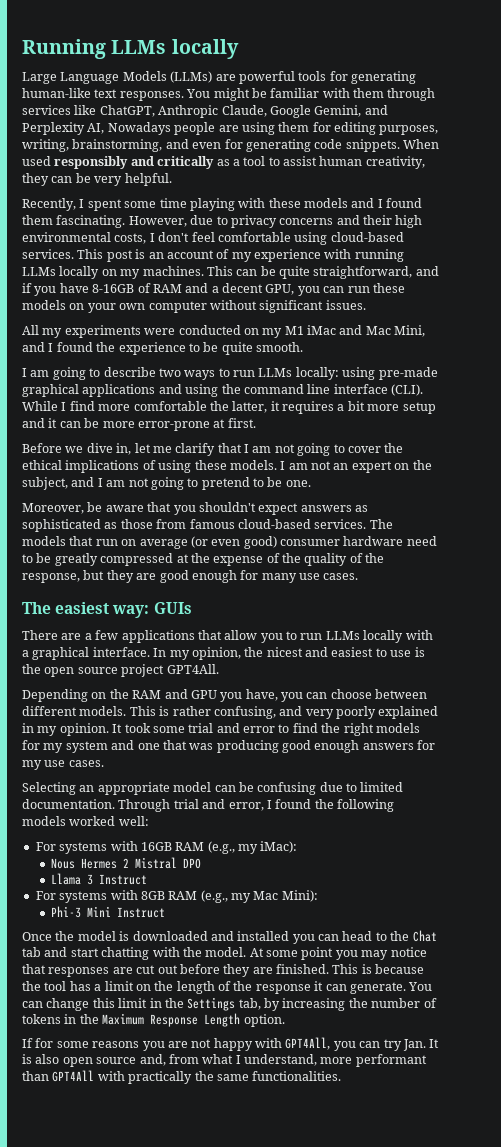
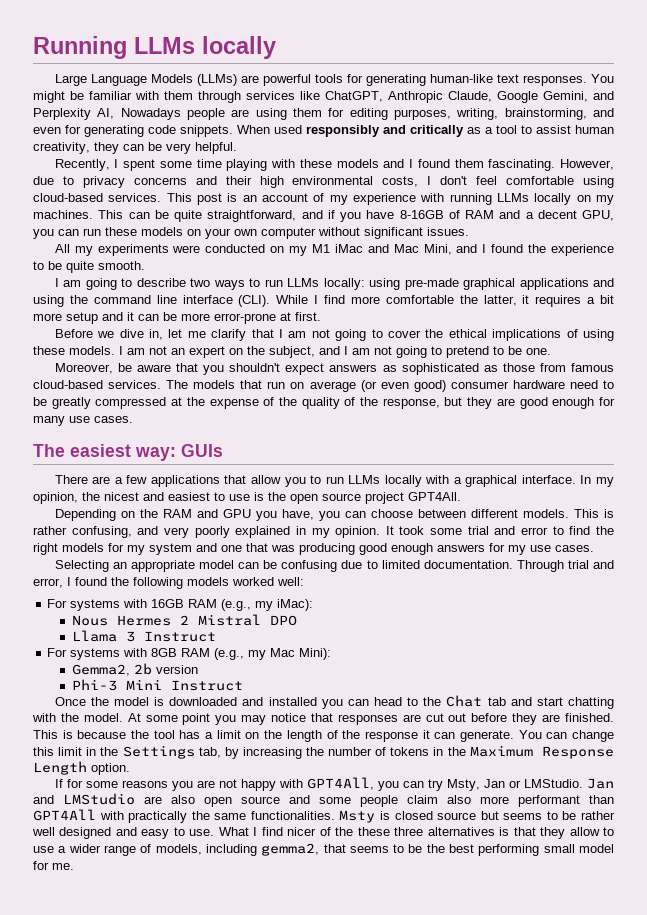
(318, 896) none -> [71,663,198,676] // Gemma2, 2b version
[402,1039,440,1051] [22,1054,317,1067] Jan. It is also open source and, from what I understand, -> [446,778,614,791] [33,793,471,807] Msty, Jan or LMStudio. Jan and LMStudio are also open source and some people claim also
(342, 1076) none -> [339,810,615,823] [32,827,614,839] [33,843,614,856] [33,861,74,870] Msty is closed source but seems to be rather well designed and easy to use. What I find nicer of the these three alternatives is that they allow to use a wider range of models, including gemma2, that seems to be the best performing small model for me.

